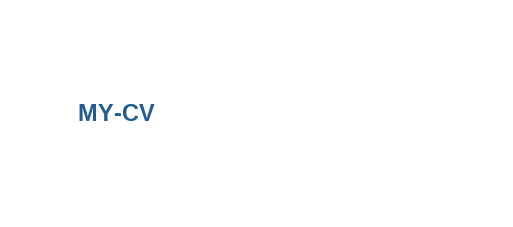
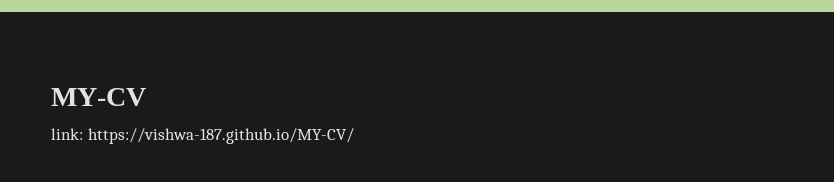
(155, 112) none -> [51,128,354,144] // link: https://vishwa-187.github.io/MY-CV/

